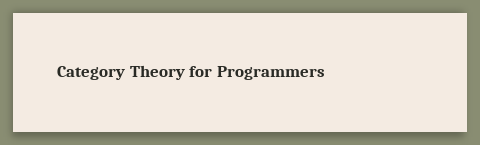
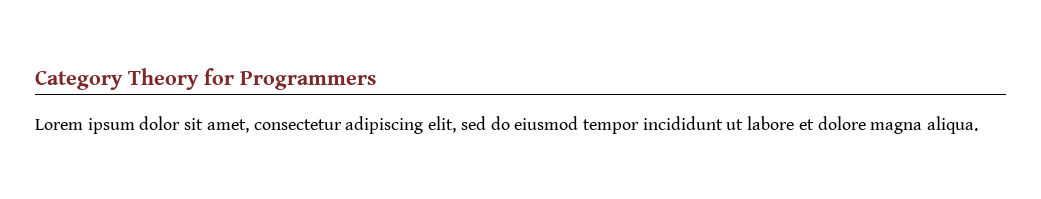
(325, 73) none -> [35,116,979,134] // Lorem ipsum dolor sit amet, consectetur adipiscing elit, sed do eiusmod tempor incididunt ut labore et dolore magna aliqua.

